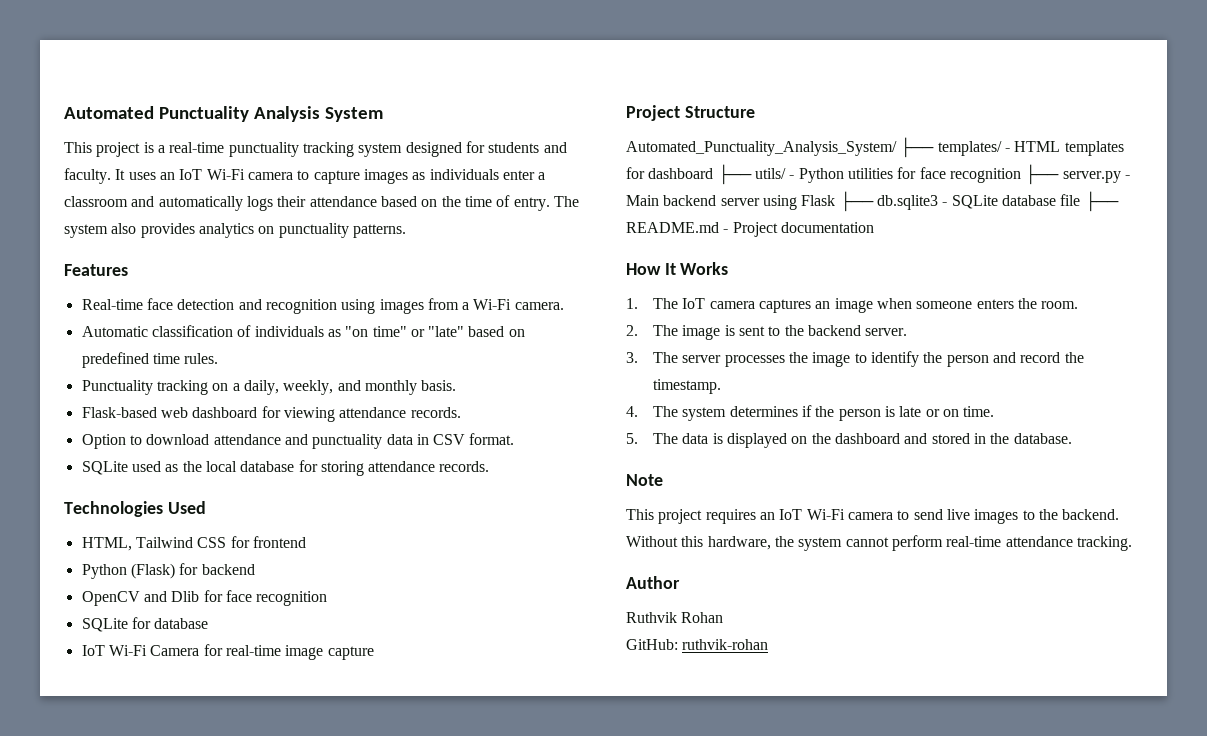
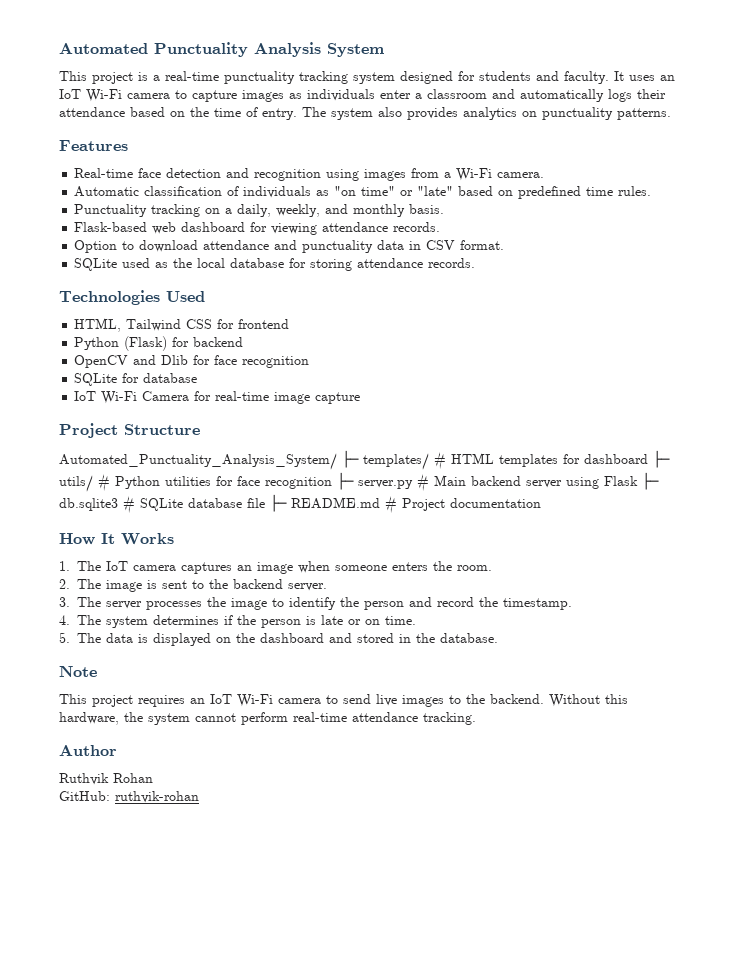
[900,137,1010,158] ├── templates/ - -> [342,450,446,470] ├─ templates/ #
[717,164,795,185] ├── utils/ - -> [653,450,670,468] [59,474,110,492] ├─ utils/ #
[1025,164,1130,185] ├── server.py - -> [337,472,429,492] ├─ server.py #
[839,191,1119,212] [626,222,729,233] ├── db.sqlite3 - SQLite database file ├── README.md - -> [642,472,659,490] [59,494,397,514] ├─ db.sqlite3 # SQLite database file ├─ README.md #

